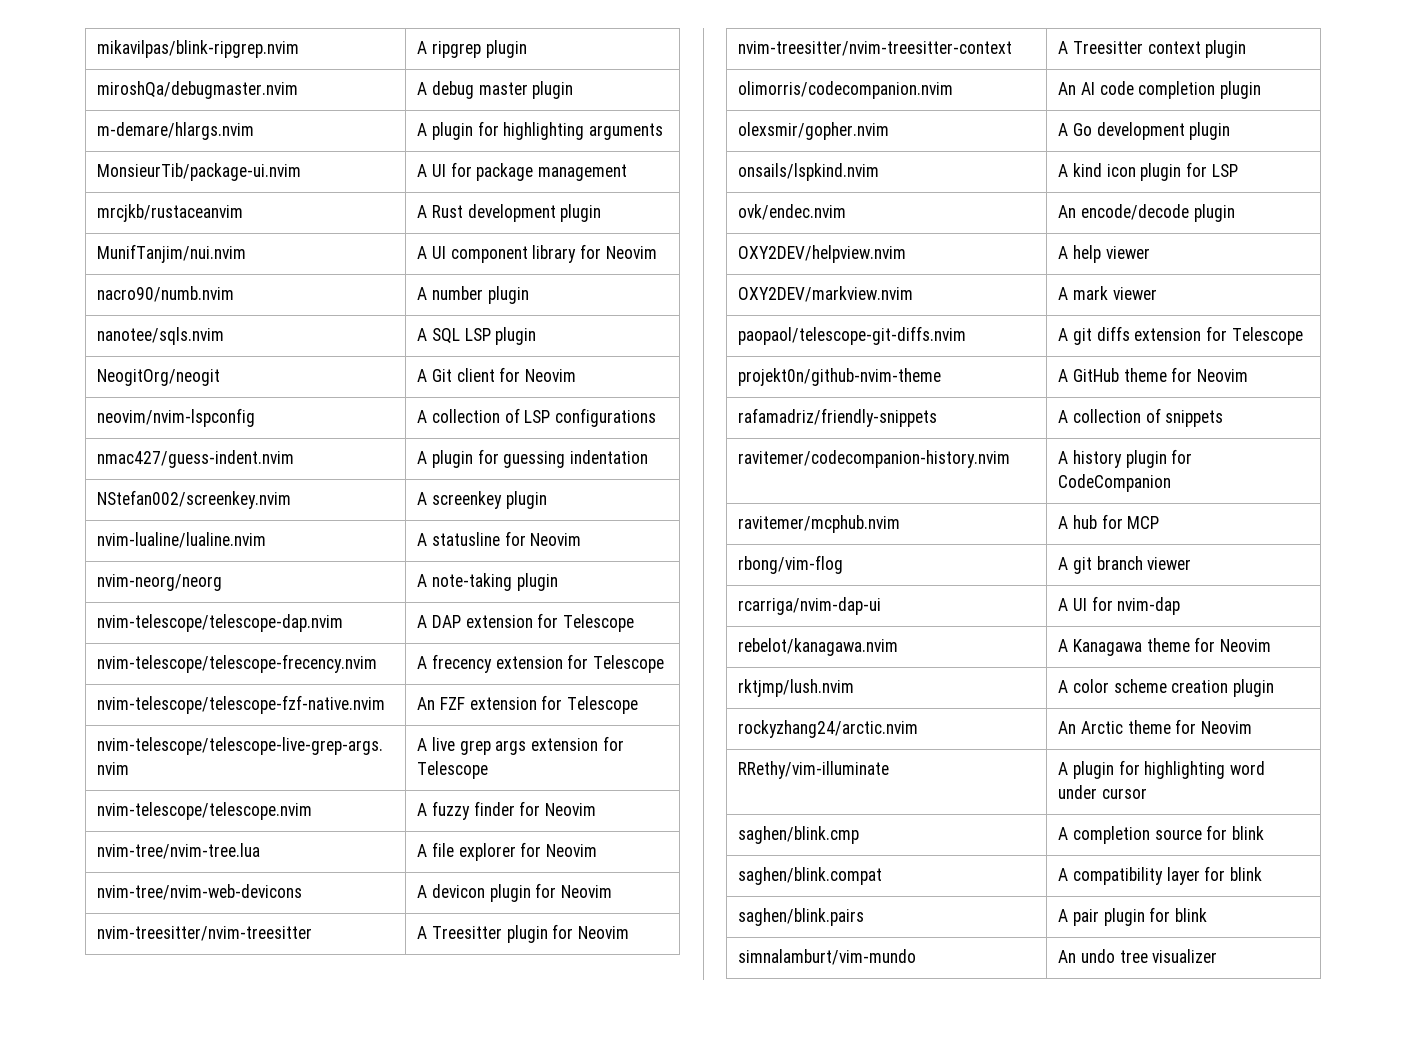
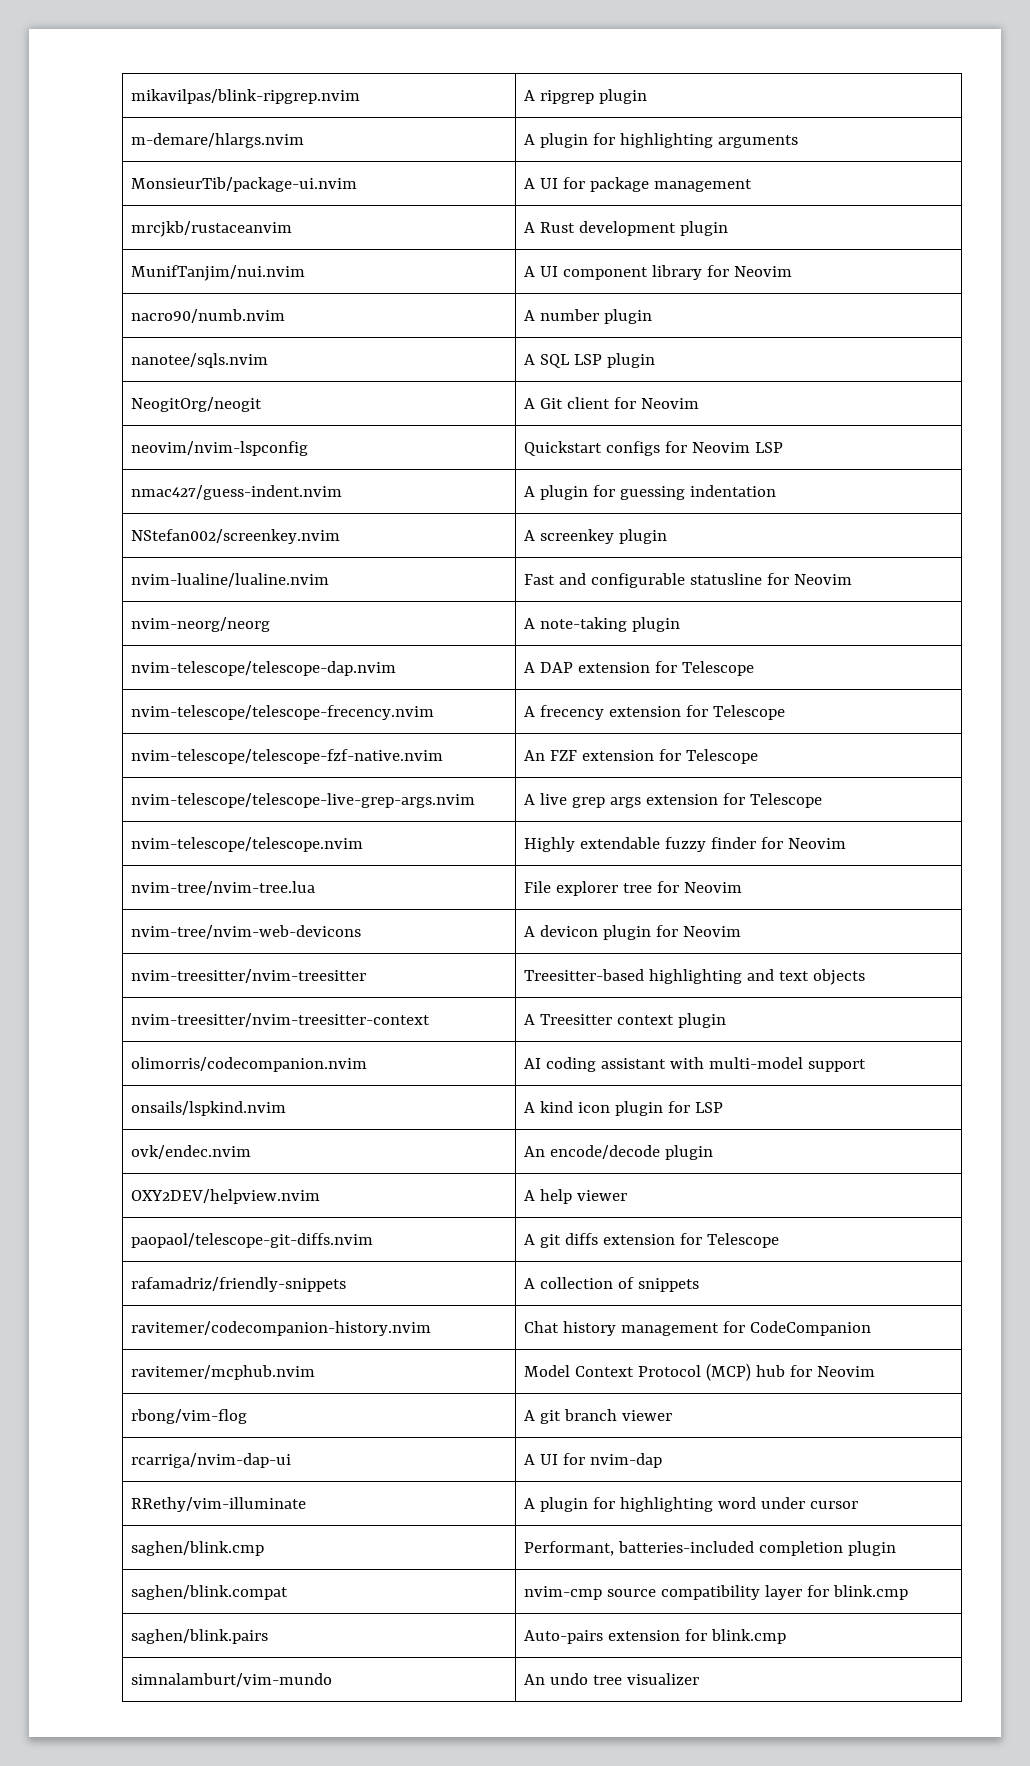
[97,81,299,99] [417,81,574,99] // miroshQa/debugmaster.nvim | A debug master plugin -> (648, 96) none
[417,408,657,427] A collection of LSP configurations -> [524,441,784,456] Quickstart configs for Neovim LSP
[417,533,428,546] A -> [524,573,686,588] Fast and configurable
[417,803,428,816] A -> [524,837,661,852] Highly extendable
[417,842,516,861] A file explorer -> [524,881,653,896] File explorer tree
[417,924,630,943] A Treesitter plugin for Neovim -> [524,969,866,985] Treesitter-based highlighting and text objects
[1058,81,1262,99] [738,122,890,140] [1058,122,1231,140] An AI code completion plugin // olexsmir/gopher.nvim | A Go development plugin -> [524,1057,867,1072] AI coding assistant with multi-model support
[738,286,914,302] [1058,286,1157,300] // OXY2DEV/markview.nvim | A mark viewer -> (628, 1195) none
[738,368,942,386] [1058,367,1249,382] // projekt0n/github-nvim-theme | A GitHub theme for Neovim -> (780, 1240) none
[1058,450,1167,468] A history plugin -> [524,1321,720,1336] Chat history management
[1058,516,1069,529] A -> [524,1363,752,1381] Model Context Protocol (MCP)
[1127,516,1160,529] MCP -> [817,1366,876,1377] Neovim
[738,638,899,656] [1058,637,1272,656] [738,679,855,697] [1058,679,1275,697] [738,720,919,738] [1058,719,1253,734] // rebelot/kanagawa.nvim | A Kanagawa theme for Neovim // rktjmp/lush.nvim | A color scheme creation plugin // rockyzhang24/arctic.nvim | An Arctic theme for Neovim -> (663, 1460) none
[1058,825,1265,844] A completion source for blink -> [524,1541,897,1556] Performant, batteries-included completion plugin
[1058,868,1069,881] A -> [524,1586,657,1600] nvim-cmp source
[1230,867,1263,881] blink -> [833,1585,909,1600] blink.cmp
[1058,907,1208,926] A pair plugin for blink -> [524,1629,787,1644] Auto-pairs extension for blink.cmp

